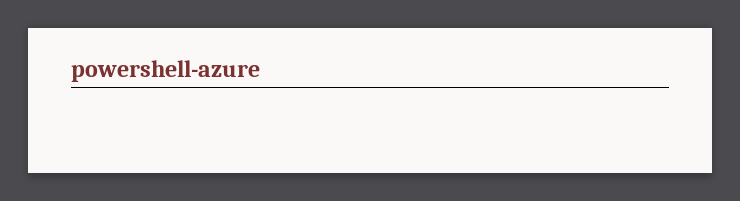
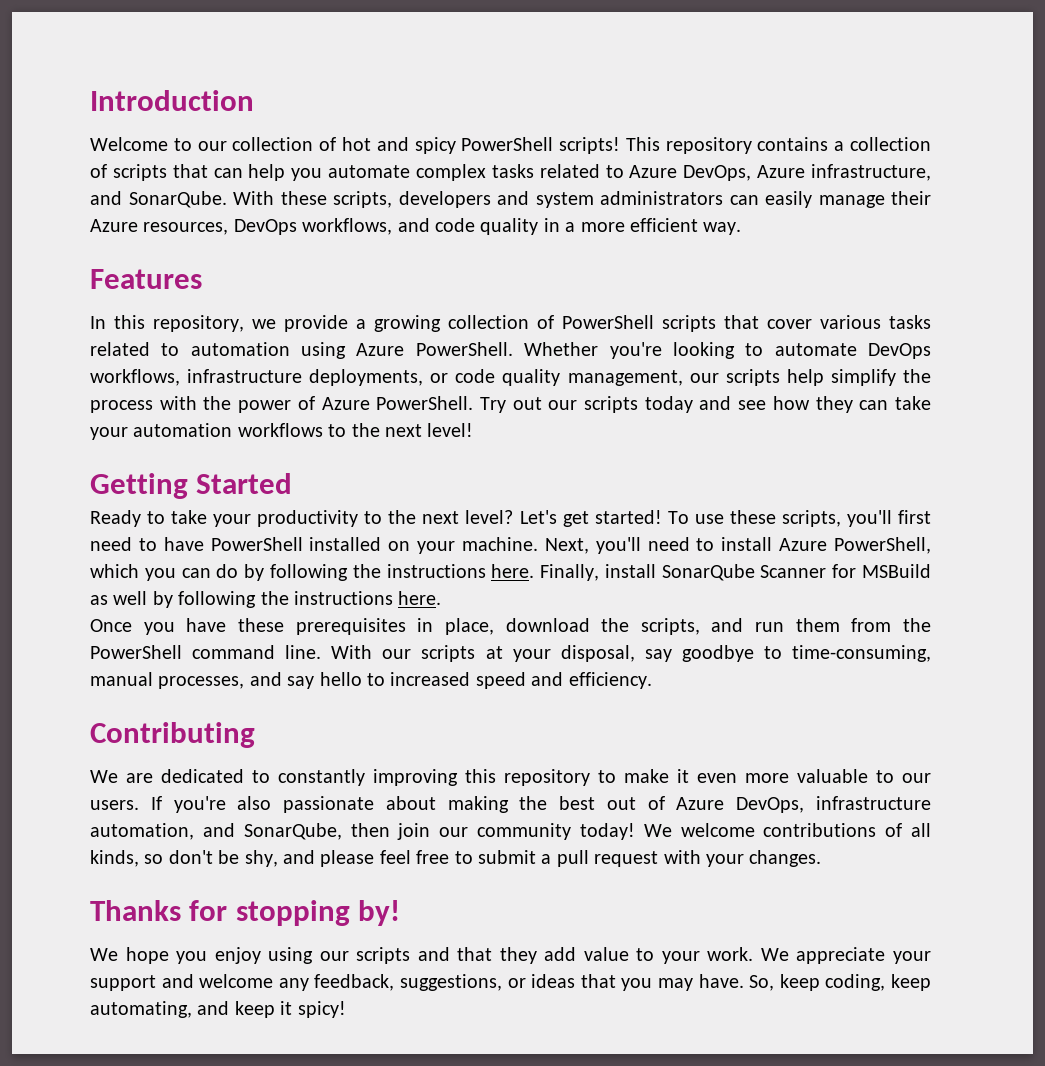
[71,60,260,82] powershell-azure -> [90,90,254,111] [90,137,932,154] [90,164,932,181] [90,191,931,208] [90,218,742,235] [90,269,202,289] [90,315,931,332] [90,342,932,359] [90,369,932,386] [90,396,932,413] [90,423,474,440] [90,473,293,499] [90,510,931,527] [90,537,931,554] [90,564,932,581] [90,591,442,608] [90,618,931,635] [90,645,931,662] [90,672,652,689] [90,722,255,748] [90,769,931,786] [90,796,931,813] [90,823,932,840] [90,850,822,867] [90,900,401,926] [90,947,931,964] [90,974,932,991] [90,1001,346,1018] Introduction // Welcome to our collection of hot and spicy PowerShell scripts! This repository contains a collection of scripts that can help you automate complex tasks related to Azure DevOps, Azure infrastructure, and SonarQube. With these scripts, developers and system administrators can easily manage their Azure resources, DevOps workflows, and code quality in a more efficient way. // Features // In this repository, we provide a growing collection of PowerShell scripts that cover various tasks related to automation using Azure PowerShell. Whether you're looking to automate DevOps workflows, infrastructure deployments, or code quality management, our scripts help simplify the process with the power of Azure PowerShell. Try out our scripts today and see how they can take your automation workflows to the next level! // Getting Started // Ready to take your productivity to the next level? Let's get started! To use these scripts, you'll first need to have PowerShell installed on your machine. Next, you'll need to install Azure PowerShell, which you can do by following the instructions here. Finally, install SonarQube Scanner for MSBuild as well by following the instructions here. // Once you have these prerequisites in place, download the scripts, and run them from the PowerShell command line. With our scripts at your disposal, say goodbye to time-consuming, manual processes, and say hello to increased speed and efficiency. // Contributing // We are dedicated to constantly improving this repository to make it even more valuable to our users. If you're also passionate about making the best out of Azure DevOps, infrastructure automation, and SonarQube, then join our community today! We welcome contributions of all kinds, so don't be shy, and please feel free to submit a pull request with your changes. // Thanks for stopping by! // We hope you enjoy using our scripts and that they add value to your work. We appreciate your support and welcome any feedback, suggestions, or ideas that you may have. So, keep coding, keep automating, and keep it spicy!

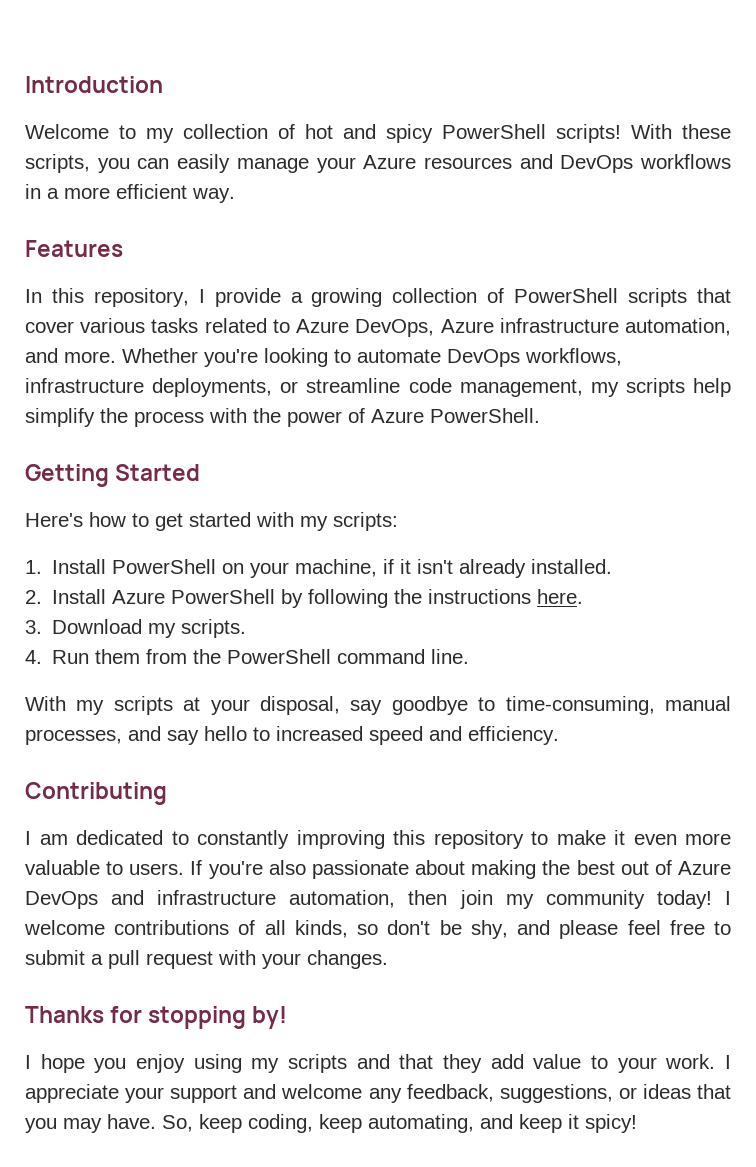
[197,141,227,151] our -> [146,128,174,143] my
[625,137,932,154] [90,164,932,181] [90,191,931,208] [90,218,539,235] This repository contains a collection of scripts that can help you automate complex tasks related to Azure DevOps, Azure infrastructure, and SonarQube. With these scripts, developers and system administrators can easily manage their Azure resources, DevOps workflows, and code quality -> [631,124,731,139] [25,154,731,173] With these scripts, you can easily manage your Azure resources and DevOps workflows
[252,319,276,329] we -> [198,289,205,303] I
[190,342,513,359] automation using Azure PowerShell. -> [296,318,731,337] [25,348,116,363] Azure DevOps, Azure infrastructure automation, and more.
[455,369,719,386] code quality management, our -> [306,378,619,397] streamline code management, my
[479,396,932,413] [90,423,474,440] [90,473,293,499] [90,510,931,527] [90,537,931,554] [90,564,932,581] [90,591,148,605] Try out our scripts today and see how they can take your automation workflows to the next level! // Getting Started // Ready to take your productivity to the next level? Let's get started! To use these scripts, you'll first need to have PowerShell installed on your machine. Next, you'll need to install Azure PowerShell, which you can do by following the instructions here. Finally, install SonarQube Scanner for MSBuild as well -> [25,464,201,487] [25,512,398,531] [25,559,613,578] [25,589,276,604] // Getting Started // Here's how to get started with my scripts: // 1. Install PowerShell on your machine, if it isn't already installed. // 2. Install Azure PowerShell
[90,618,785,635] Once you have these prerequisites in place, download the scripts, and run -> [25,619,247,638] [25,650,90,664] 3. Download my scripts. // 4. Run
[331,645,412,659] With our -> [25,696,105,715] // With my
[90,770,153,783] We are -> [25,831,68,845] I am
[902,773,931,783] our -> (124, 868) none
[736,796,931,813] [90,823,342,840] DevOps, infrastructure automation, and SonarQube, -> [25,890,396,909] DevOps and infrastructure automation,
[439,827,469,837] our -> [505,894,534,909] my
[643,824,672,837] We -> [724,891,731,905] I
[90,948,118,961] We -> [25,1055,31,1069] I
[319,951,349,961] our -> [251,1058,280,1073] my
[760,948,789,961] We -> [725,1055,731,1069] I

